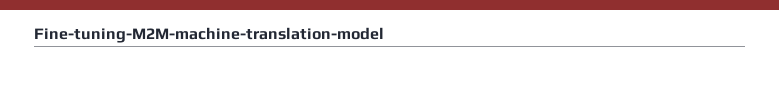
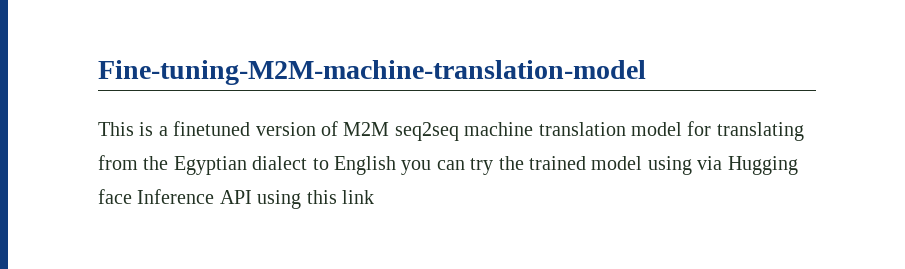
(384, 35) none -> [98,121,804,141] [98,155,798,175] [98,189,374,209] // This is a finetuned version of M2M seq2seq machine translation model for translating from the Egyptian dialect to English you can try the trained model using via Hugging face Inference API using this link

